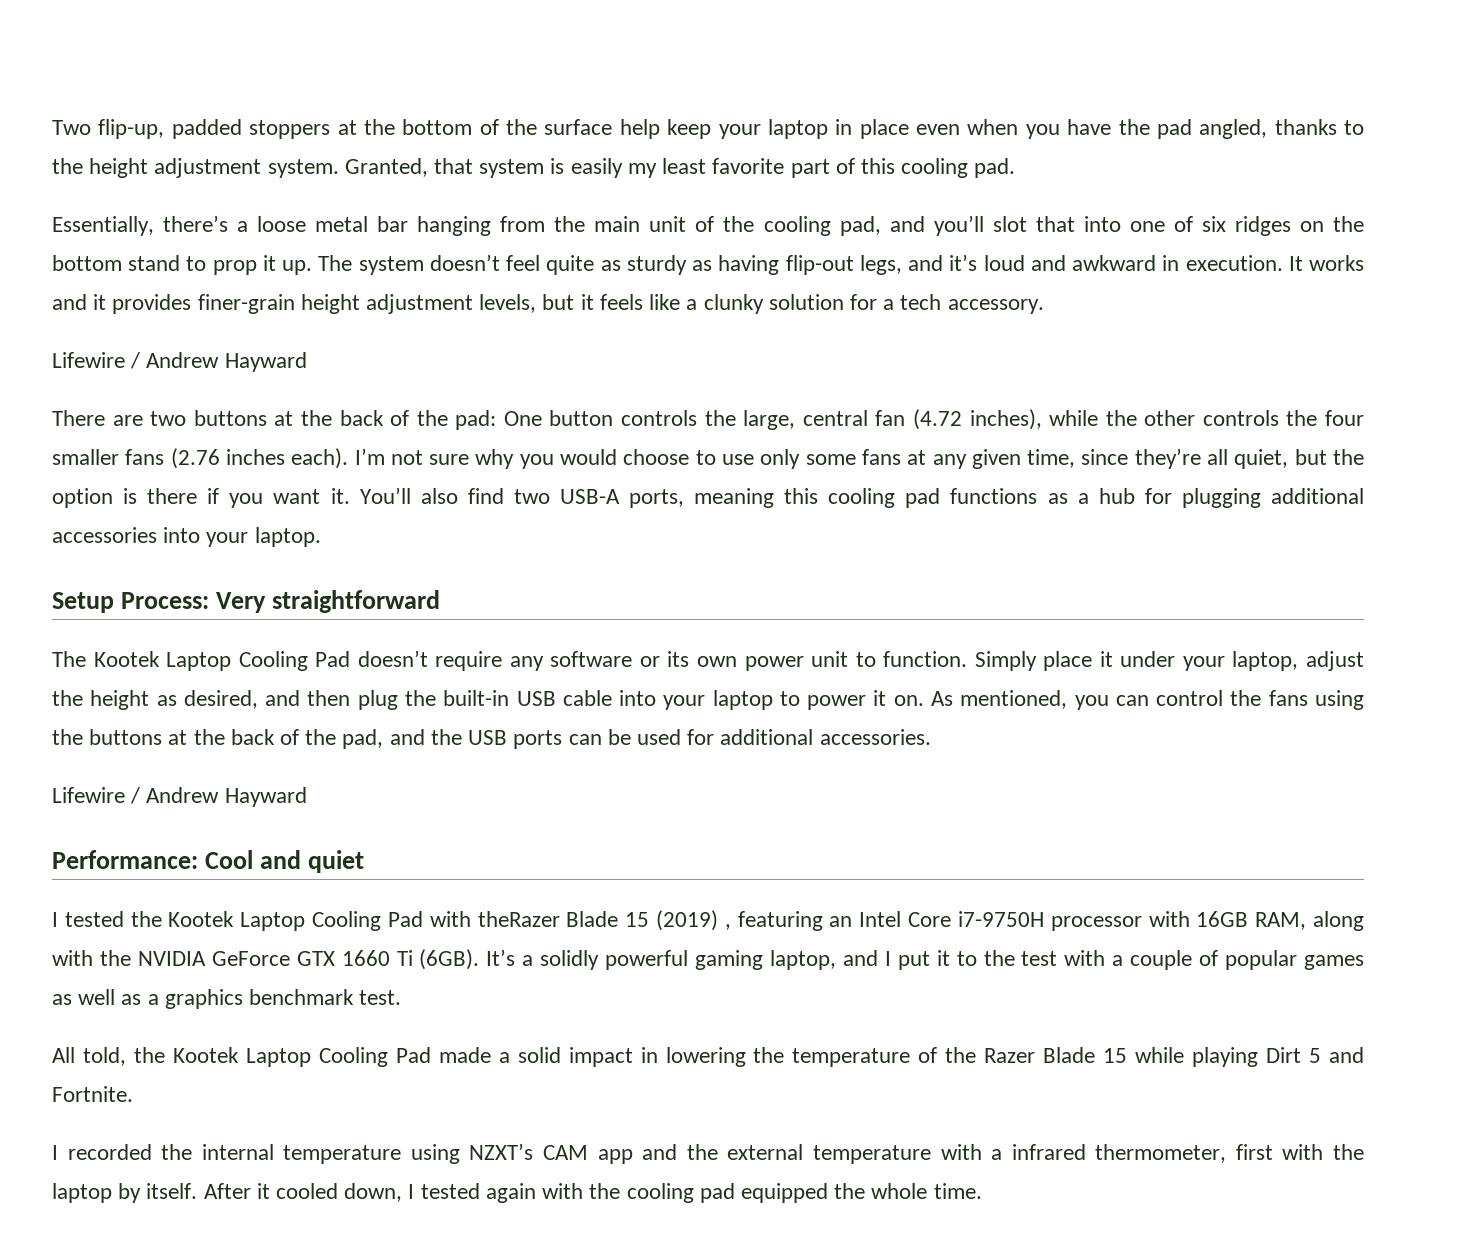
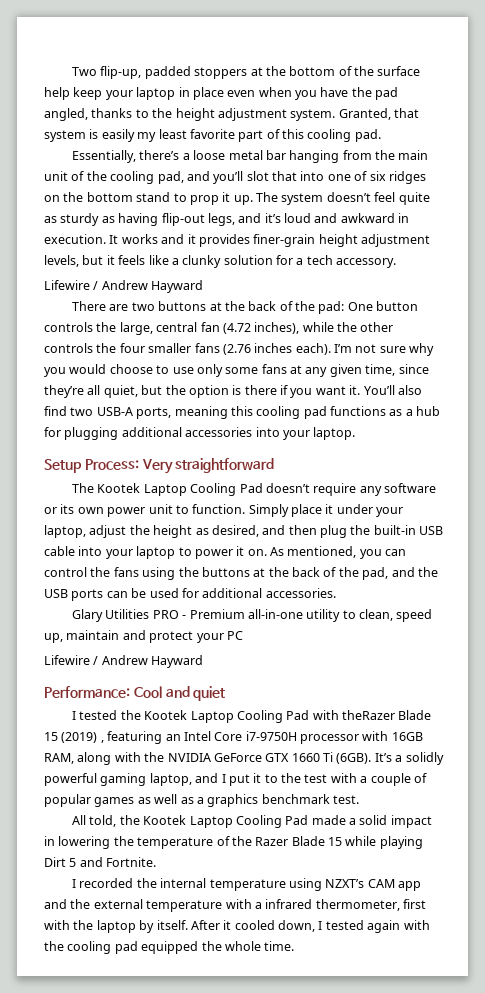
(931, 737) none -> [72,609,433,622] [44,630,243,643] // Glary Utilities PRO - Premium all-in-one utility to clean, speed up, maintain and protect your PC

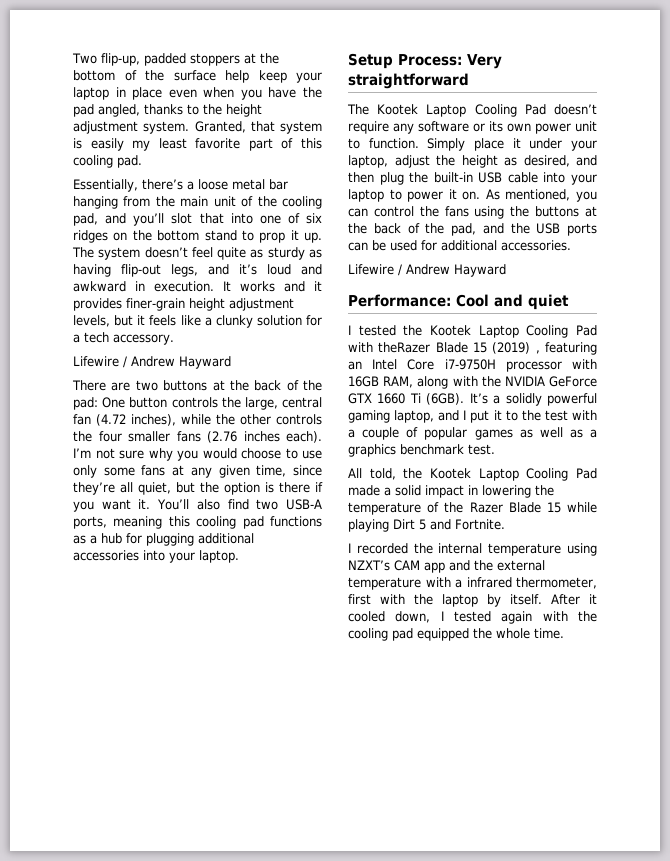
[72,609,433,622] [44,630,243,643] // Glary Utilities PRO - Premium all-in-one utility to clean, speed up, maintain and protect your PC -> (571, 245) none

